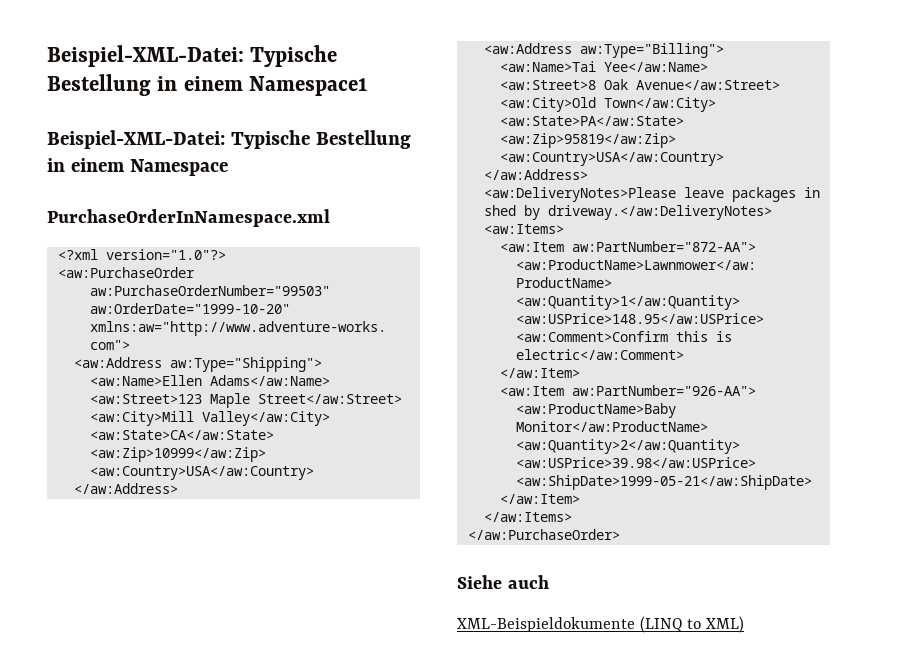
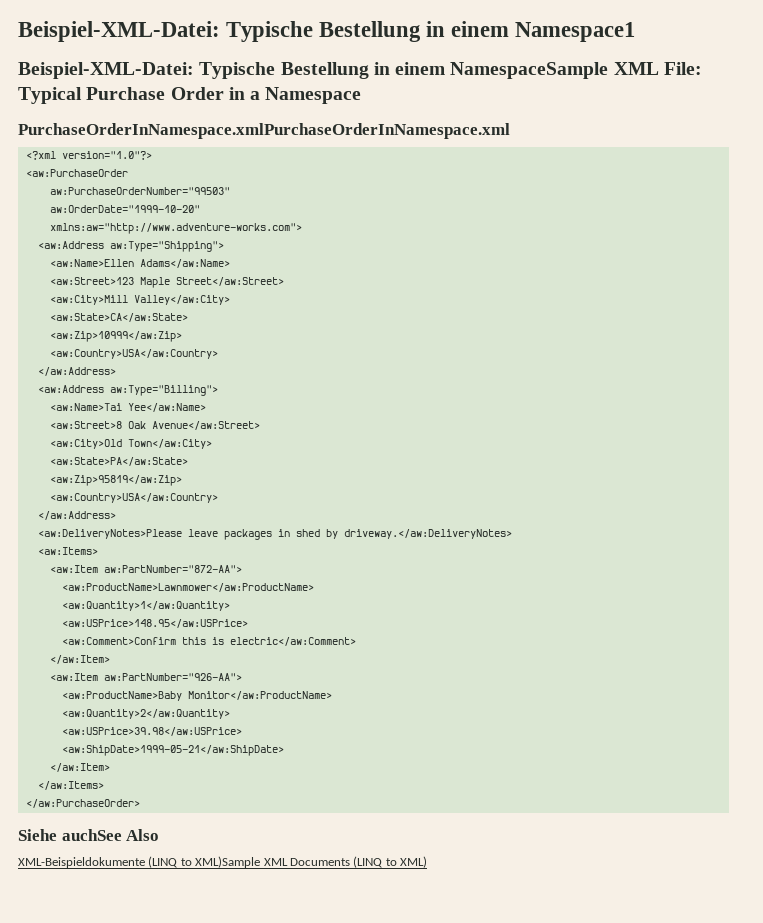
(125, 165) none -> [450,62,702,79] [18,87,261,104] NamespaceSample XML File: Typical Purchase Order in a
[47,209,330,227] PurchaseOrderInNamespace.xml -> [18,123,510,139] PurchaseOrderInNamespace.xmlPurchaseOrderInNamespace.xml
[507,575,549,589] auch -> [61,829,160,841] auchSee Also
(702, 624) none -> [195,856,397,868] XML)Sample XML Documents (LINQ to

